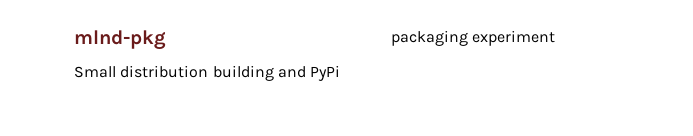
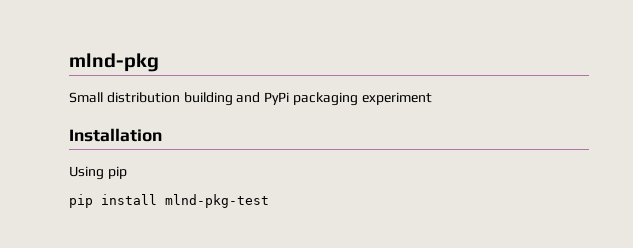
(556, 38) none -> [69,128,162,142] [69,166,127,180] [69,194,269,208] // Installation // Using pip // pip install mlnd-pkg-test

